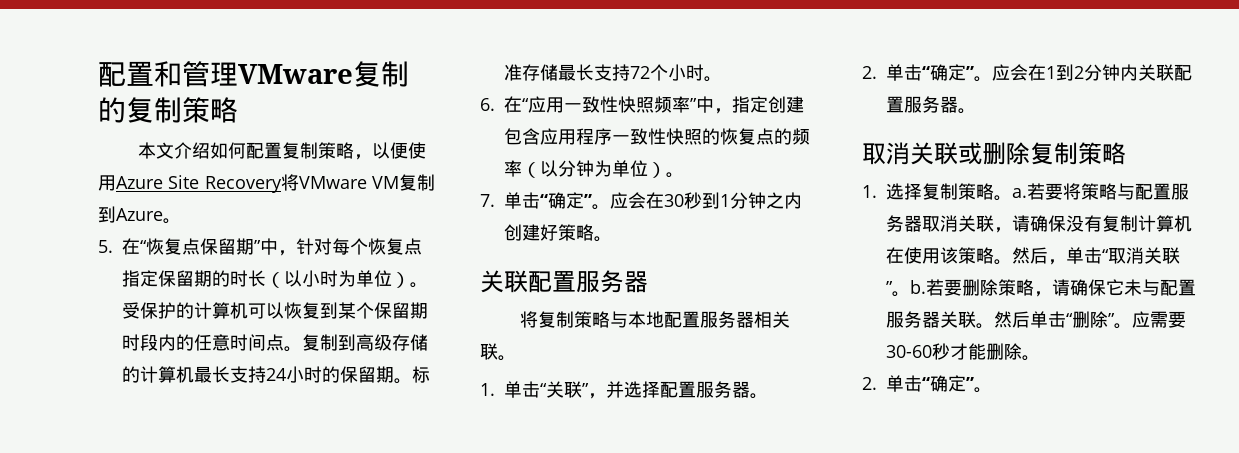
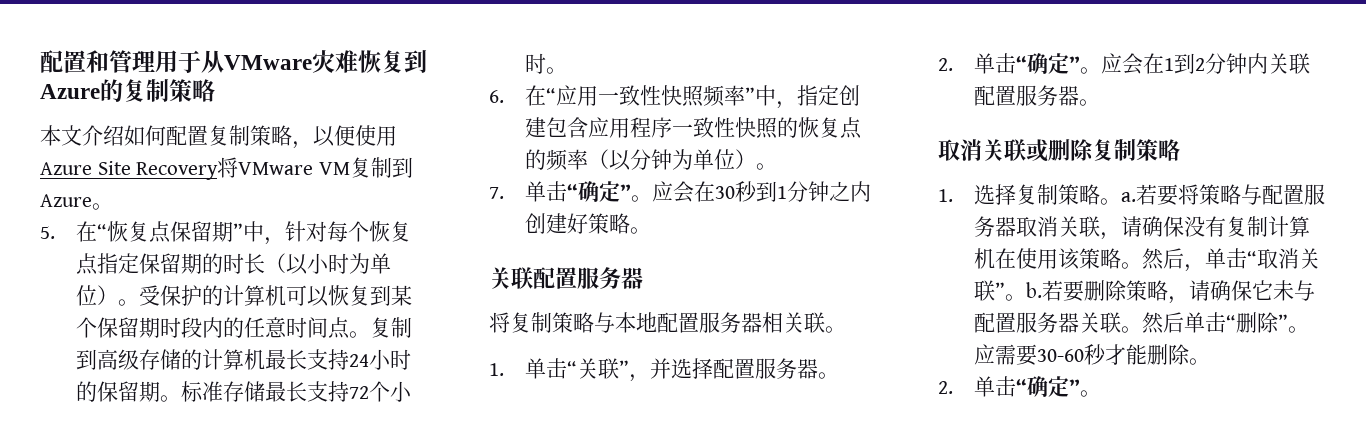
[238,61,409,87] VMware复制 -> [155,50,427,73] [40,84,100,99] 用于从VMware灾难恢复到Azure

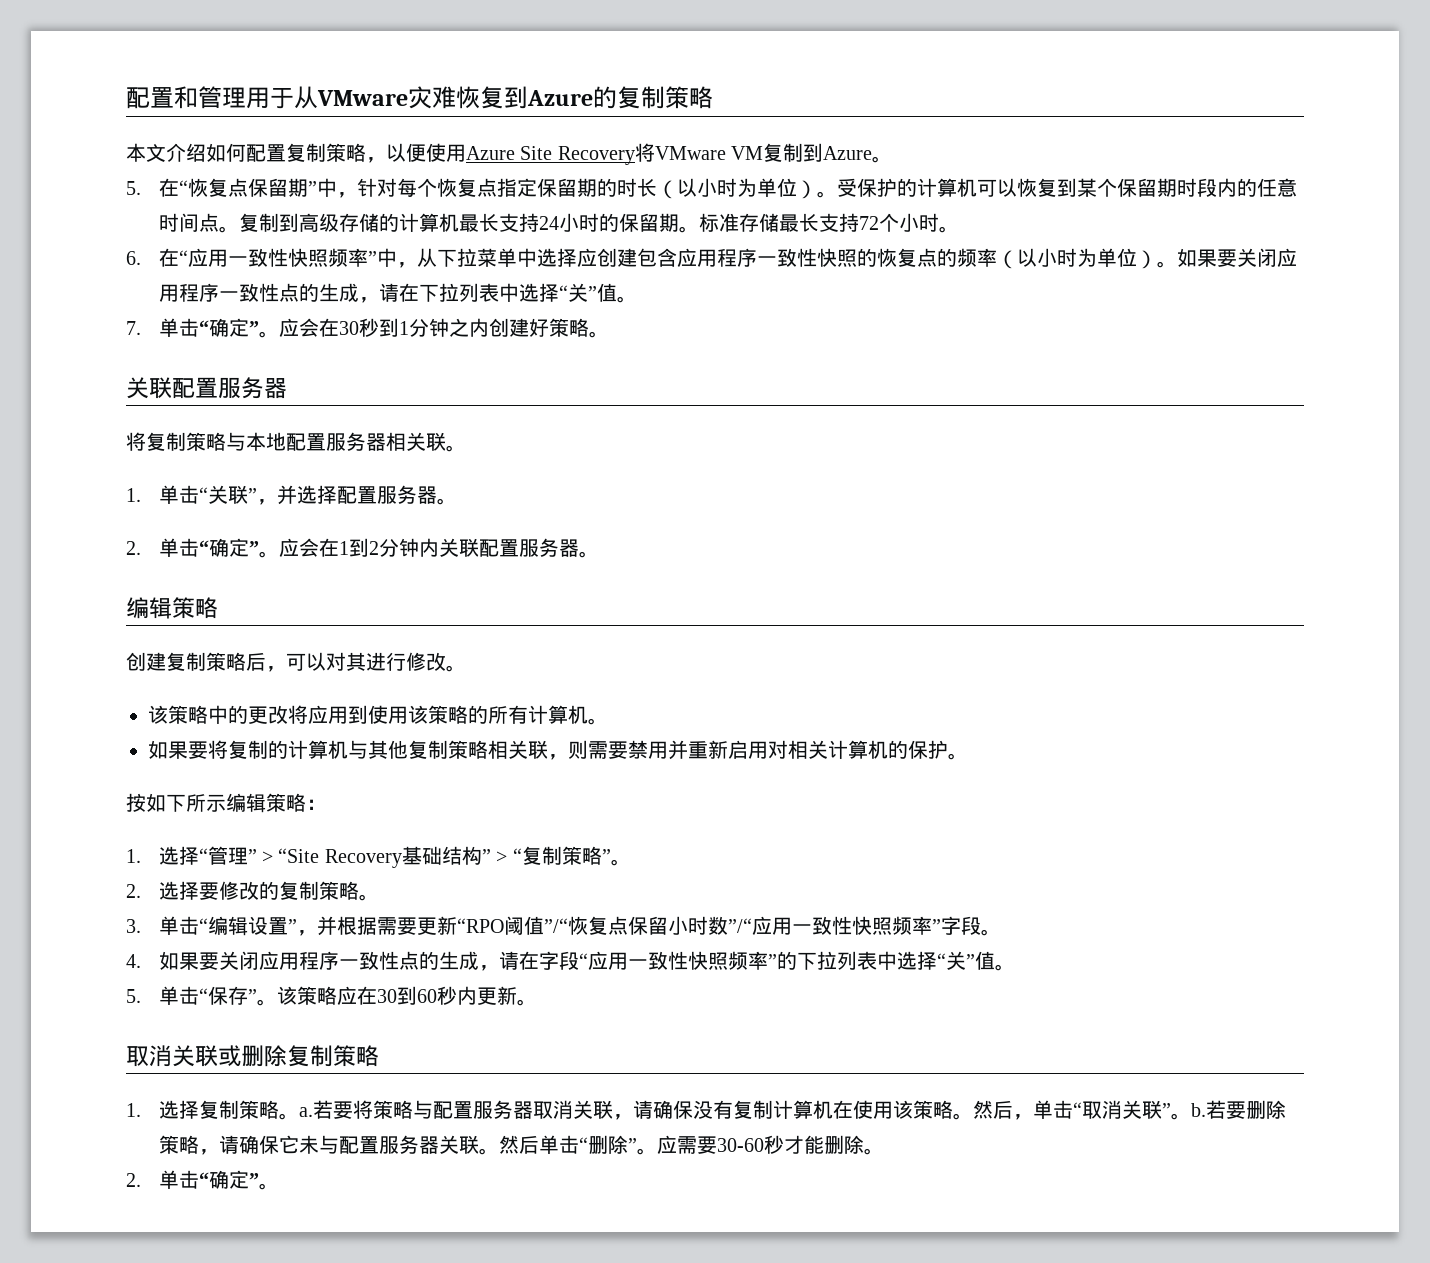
[797,85,840,106] 指定 -> [416,248,597,267] 从下拉菜单中选择应
[630,149,778,170] 分钟为单位）。 -> [1036,248,1297,269] [158,283,637,303] 小时为单位）。如果要关闭应用程序一致性点的生成，请在下拉列表中选择“关”值。
(1101, 102) none -> [126,597,218,619] [126,652,466,672] [148,705,608,725] [148,740,968,760] [126,793,326,813] [126,846,631,868] [126,881,379,901] [126,916,1001,936] [126,951,1015,971] [126,986,537,1006] // 编辑策略 // 创建复制策略后，可以对其进行修改。 // 该策略中的更改将应用到使用该策略的所有计算机。 // 如果要将复制的计算机与其他复制策略相关联，则需要禁用并重新启用对相关计算机的保护。 // 按如下所示编辑策略： // 1.选择“管理” > “Site Recovery基础结构” > “复制策略”。 // 2.选择要修改的复制策略。 // 3.单击“编辑设置”，并根据需要更新“RPO阈值”/“恢复点保留小时数”/“应用一致性快照频率”字段。 // 4.如果要关闭应用程序一致性点的生成，请在字段“应用一致性快照频率”的下拉列表中选择“关”值。 // 5.单击“保存”。该策略应在30到60秒内更新。

